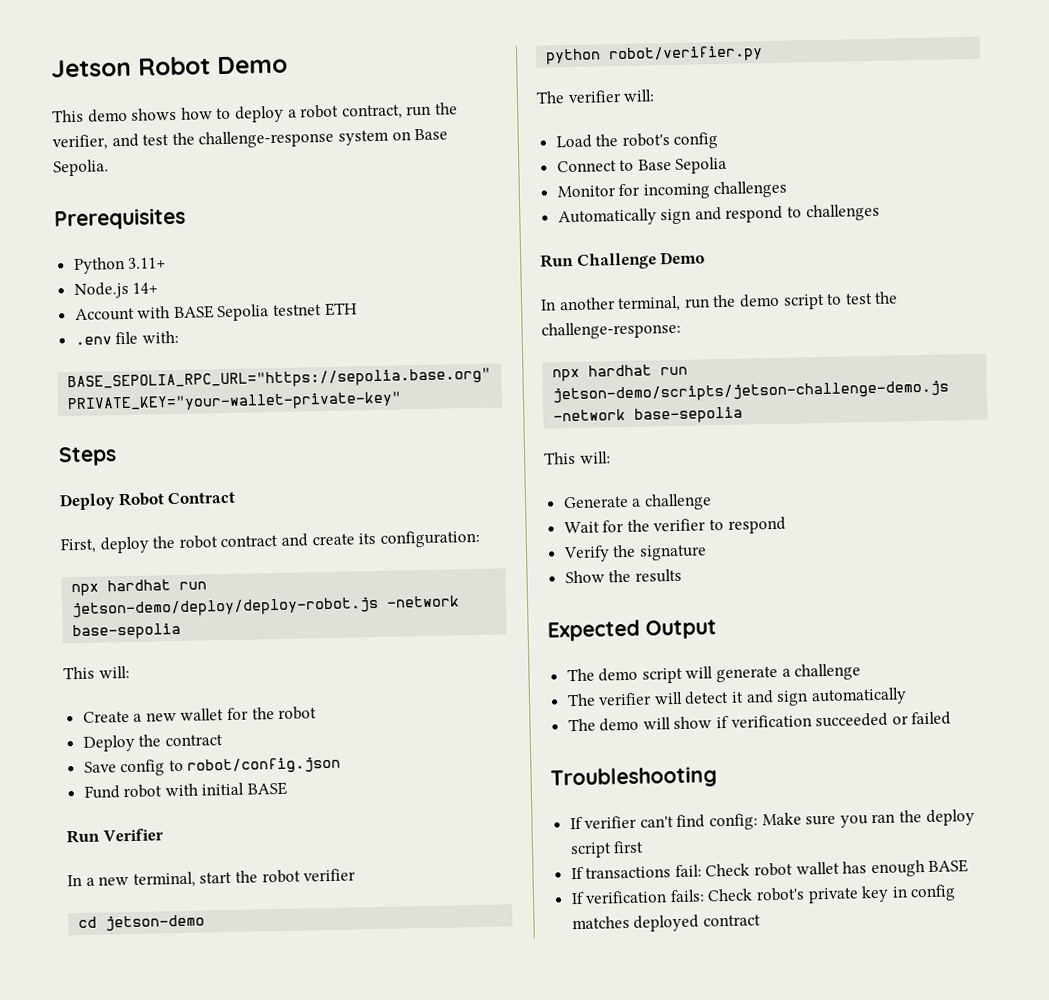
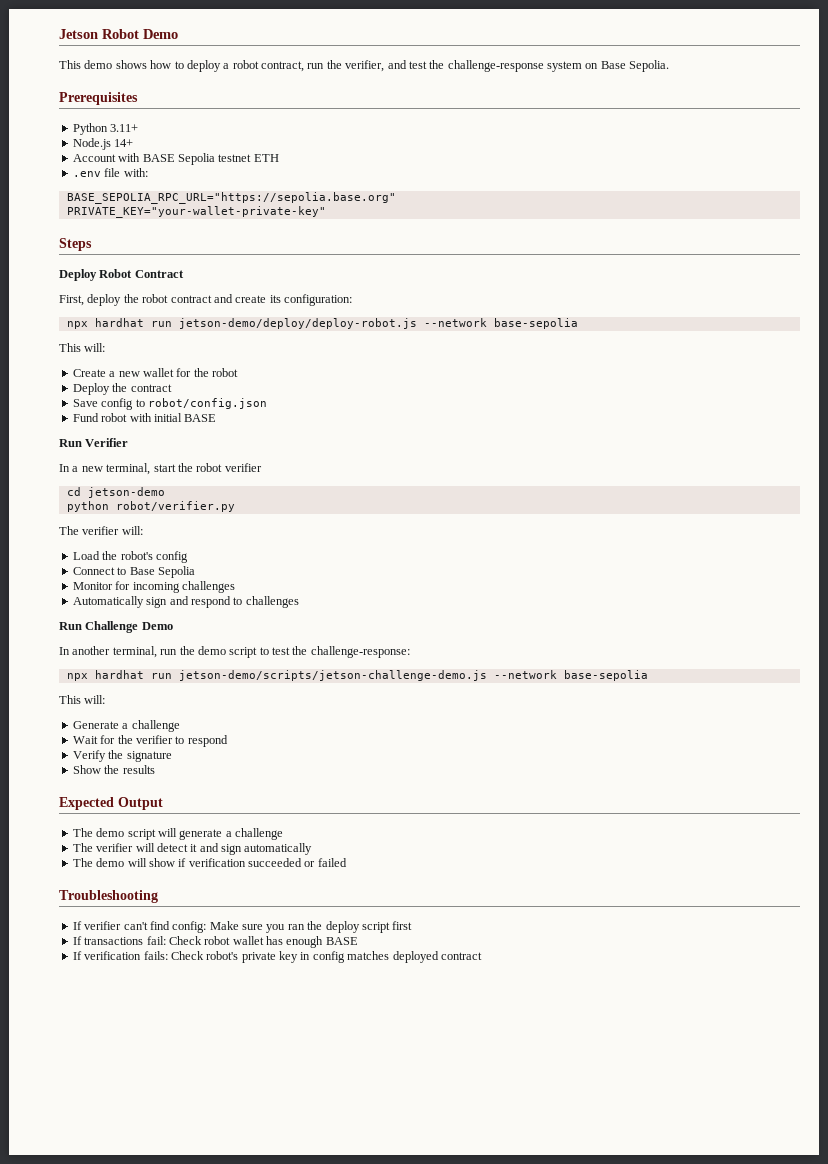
[386,595,461,608] –network -> [423,318,487,327] --network
[553,408,627,422] –network -> [493,670,557,679] --network

